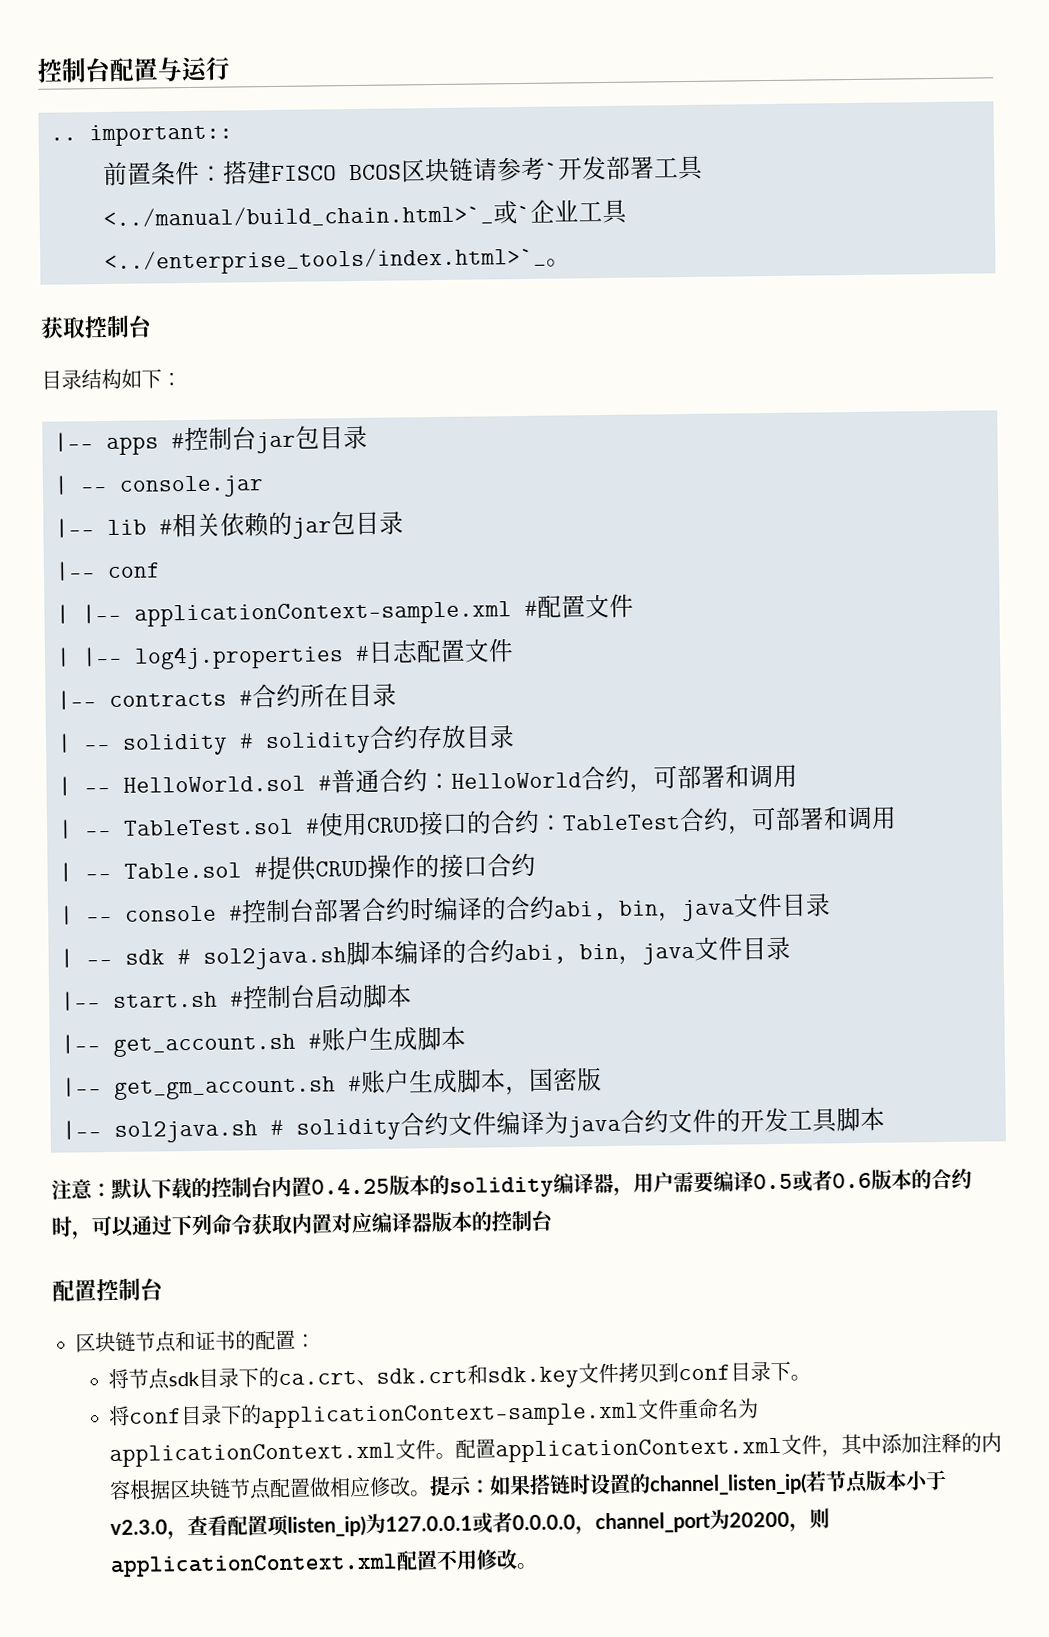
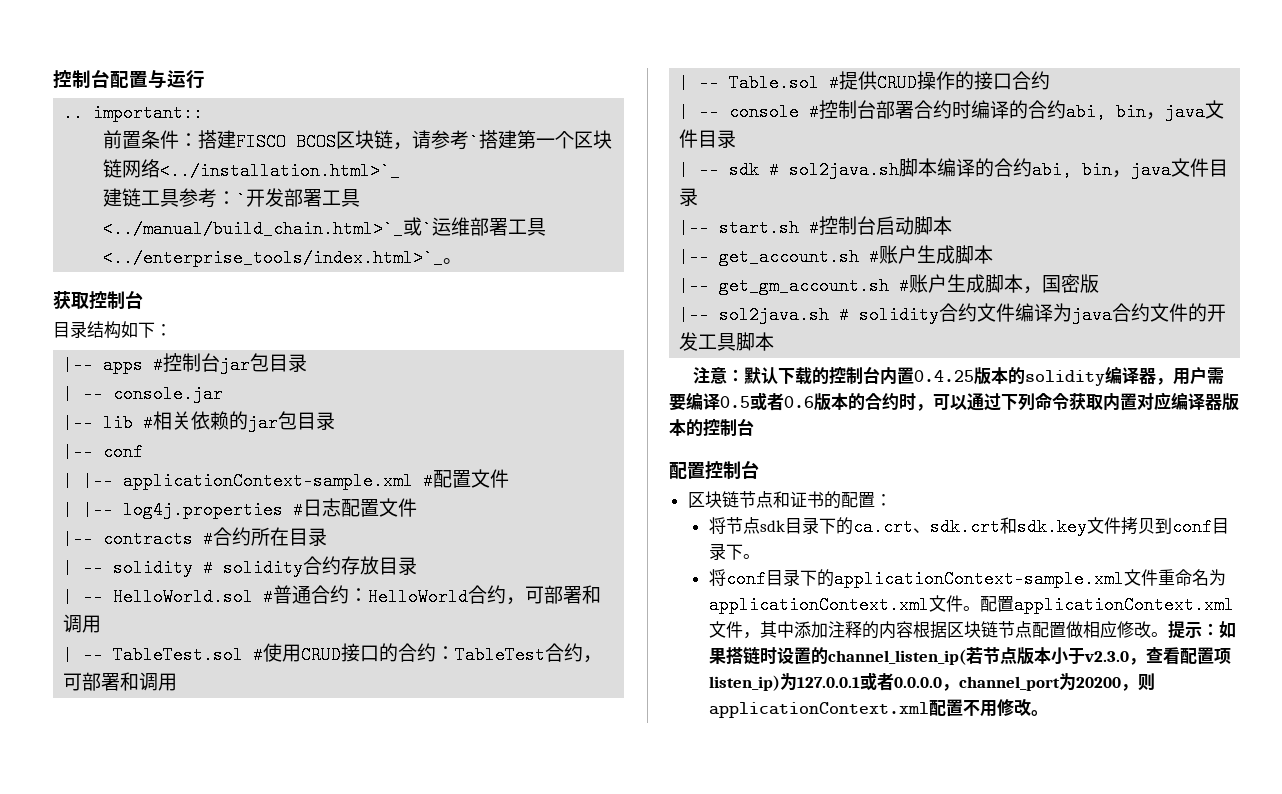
(474, 169) none -> [393,142,413,150] ，
(559, 170) none -> [479,130,613,149] [103,159,401,180] [103,188,247,209] 搭建第一个区块链网络<../installation.html>`_ // 建链工具参考：`
[530,199,579,223] 企业 -> [432,217,509,236] 运维部署

